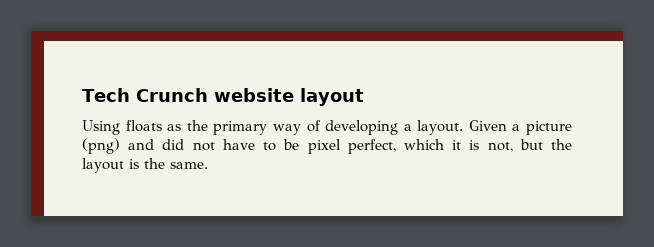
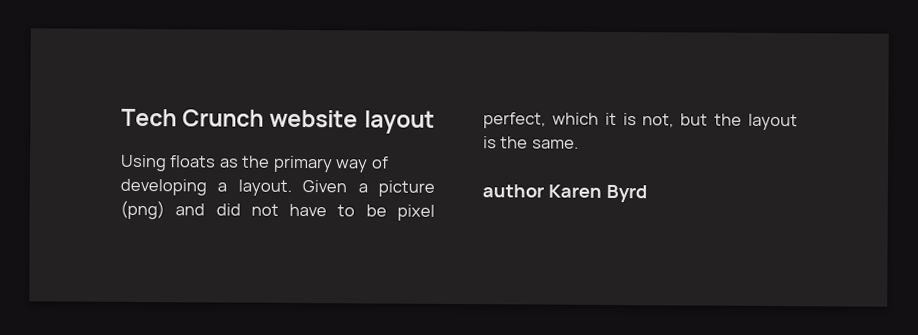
(208, 165) none -> [482,184,647,203] // author Karen Byrd

